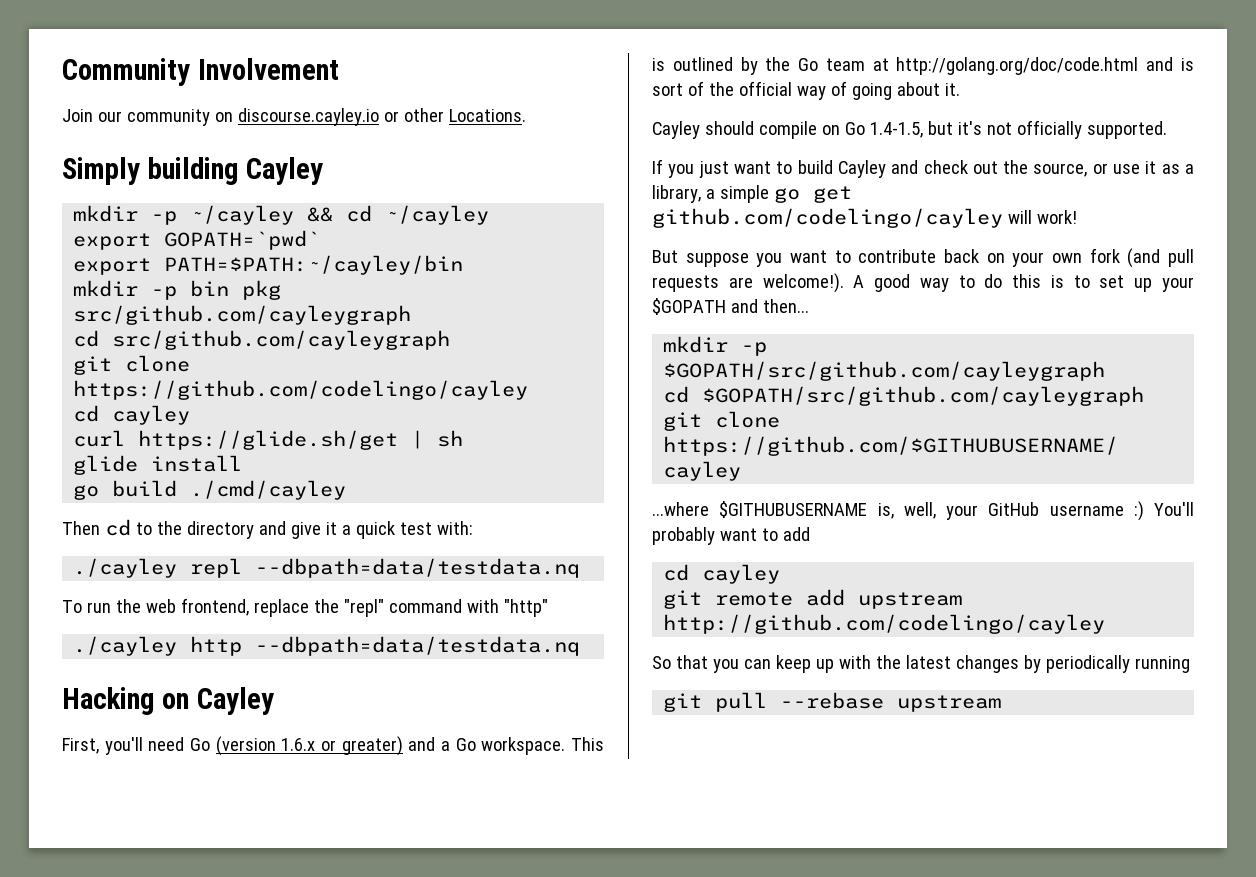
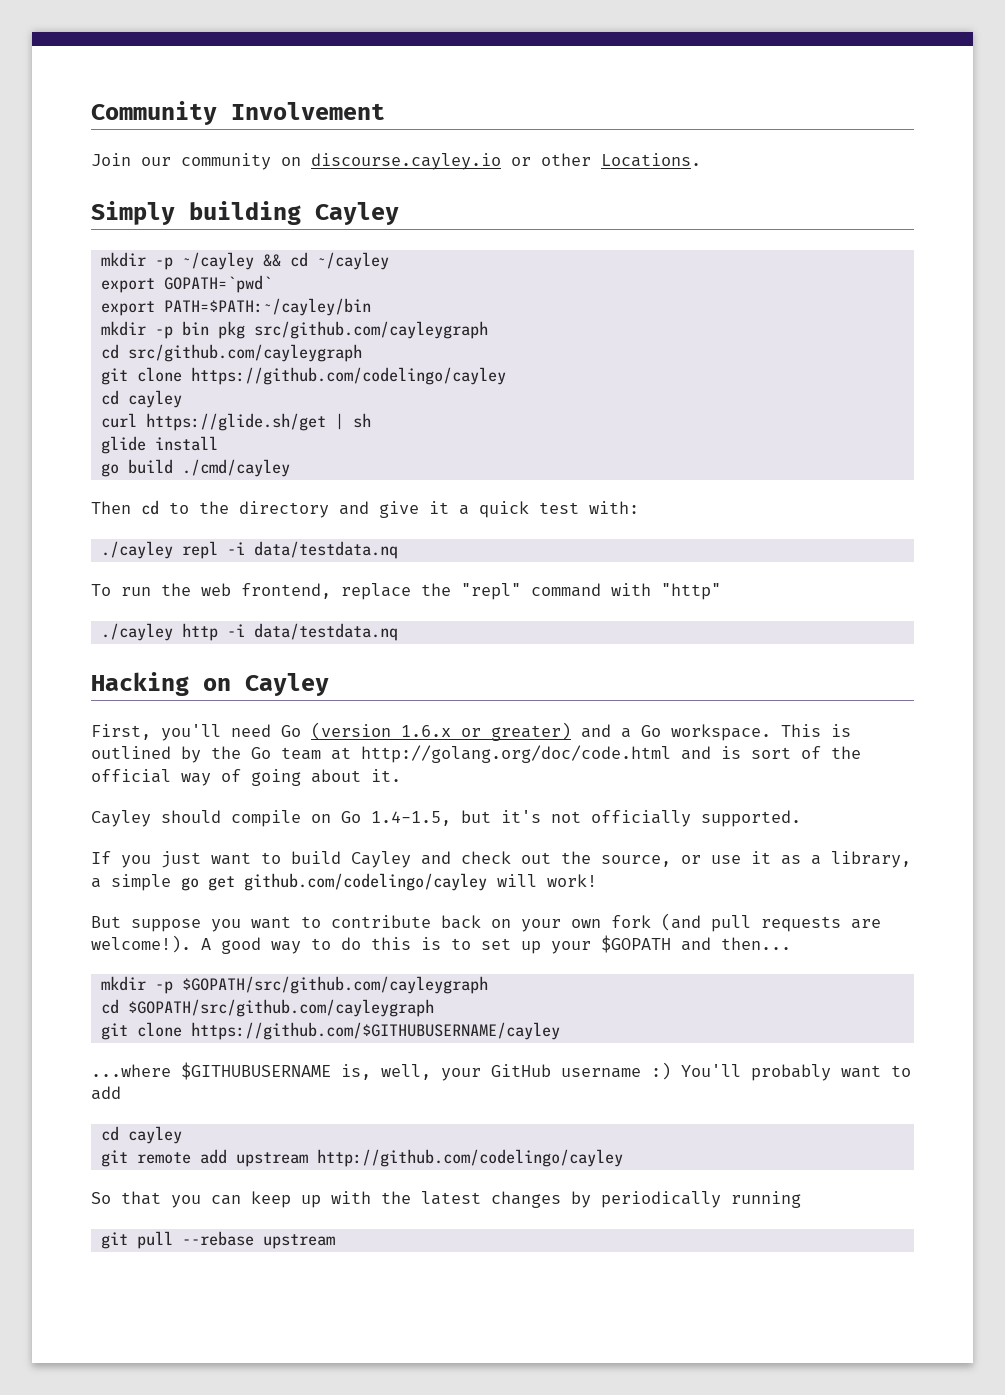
[255,558,581,578] --dbpath=data/testdata.nq -> [226,541,398,559] -i data/testdata.nq
[255,636,581,656] --dbpath=data/testdata.nq -> [226,623,398,641] -i data/testdata.nq

